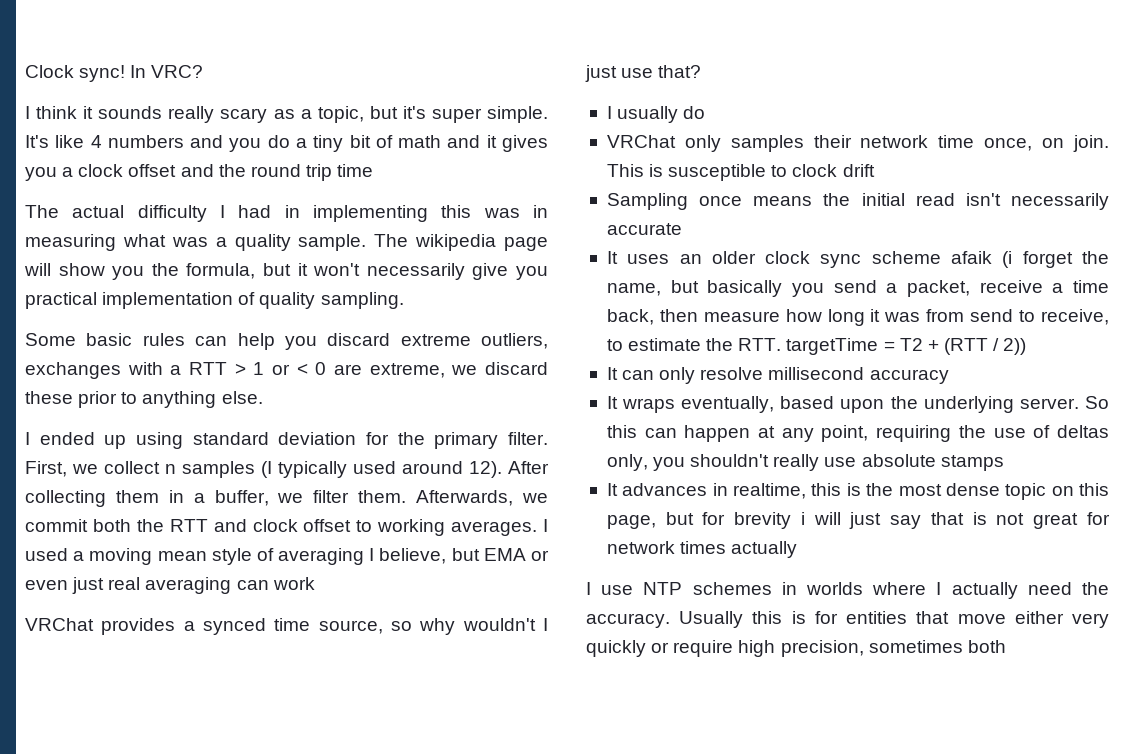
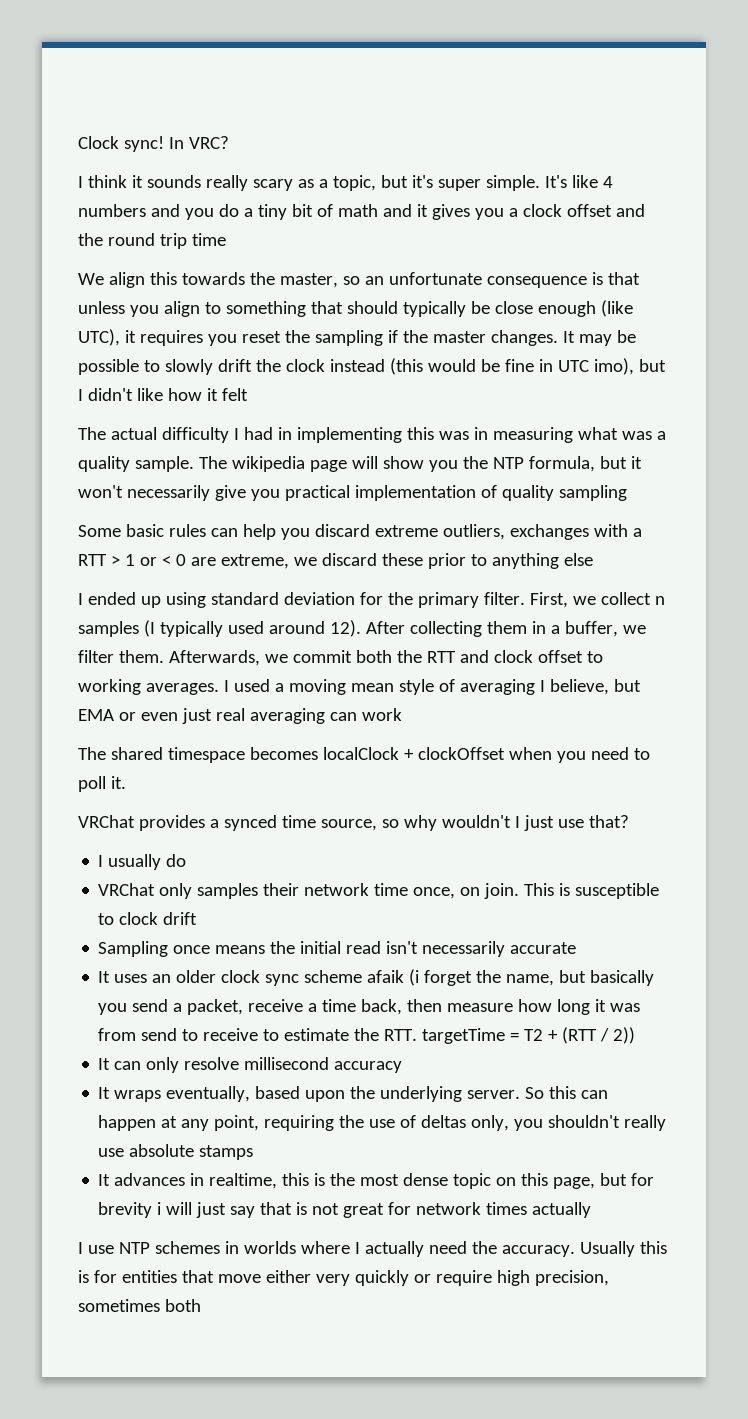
(374, 170) none -> [78,272,640,288] [78,300,633,317] [78,329,636,346] [78,358,666,375] [78,388,248,401] // We align this towards the master, so an unfortunate consequence is that unless you align to something that should typically be close enough (like UTC), it requires you reset the sampling if the master changes. It may be possible to slowly drift the clock instead (this would be fine in UTC imo), but I didn't like how it felt
(179, 269) none -> [492,457,524,469] NTP
[320,292,404,309] sampling. -> [558,485,627,501] sampling
[221,391,263,404] else. -> [563,553,593,566] else
(315, 583) none -> [78,747,650,763] [78,776,126,792] // The shared timespace becomes localClock + clockOffset when you need to poll it.
[1041,309,1109,325] receive, -> [203,1028,259,1041] receive

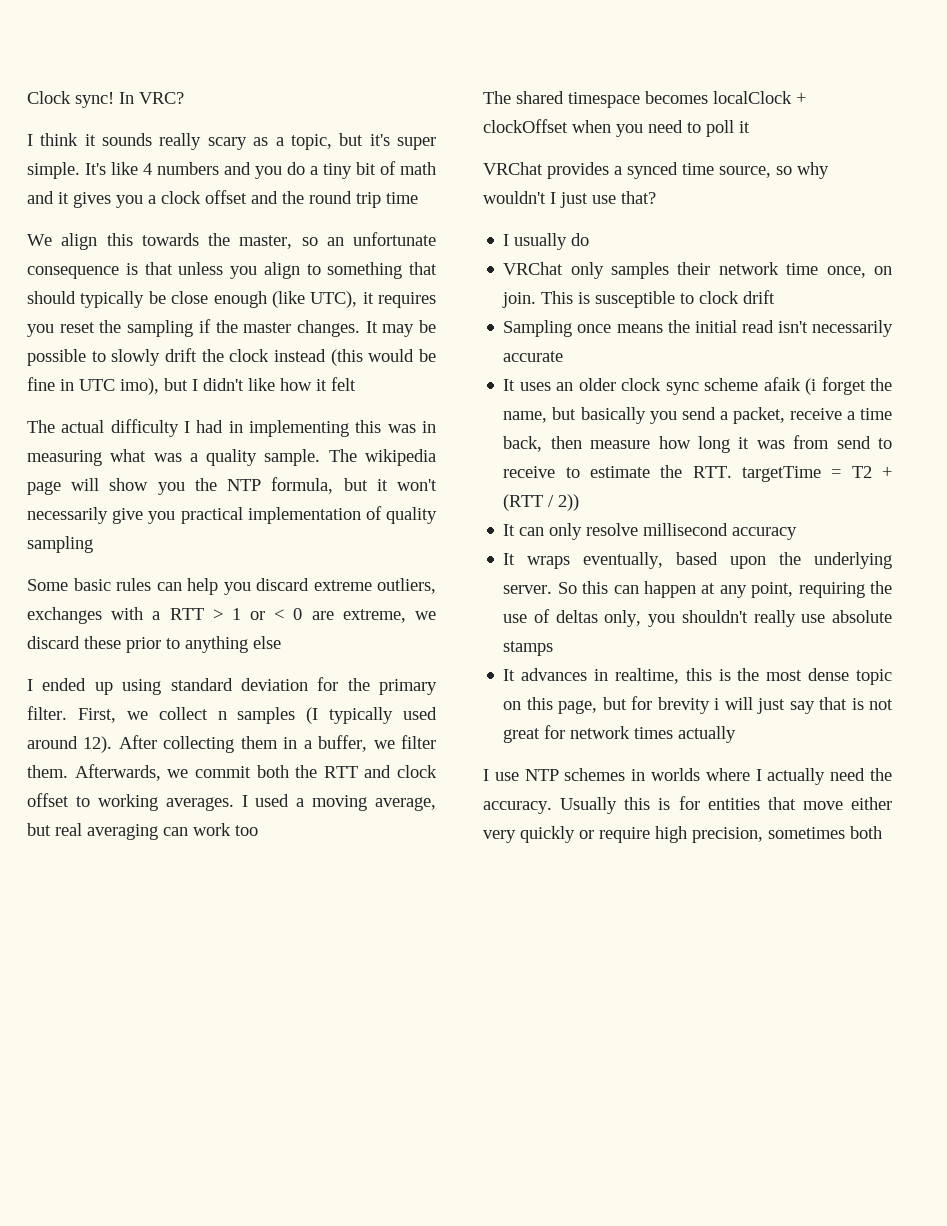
[350,679,641,695] [78,708,212,724] mean style of averaging I believe, but EMA or even just -> [375,797,436,811] [27,823,51,836] average, but
(402, 714) none -> [235,825,258,836] too
[110,776,126,789] it. -> [739,121,750,133] it

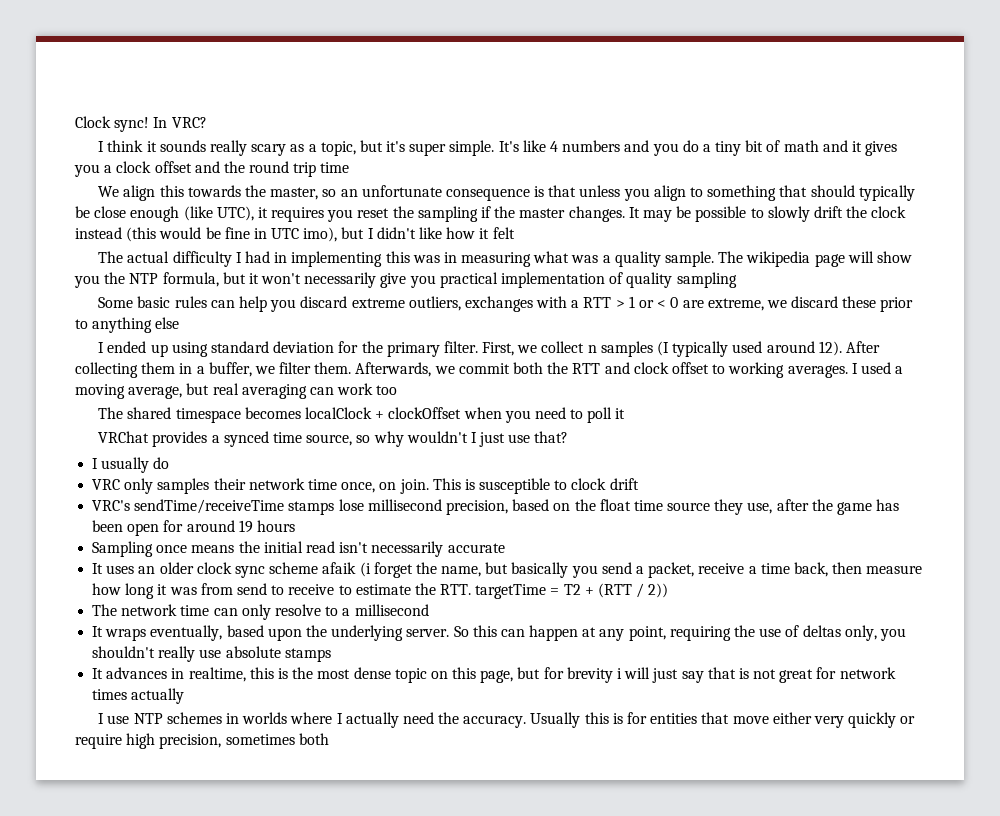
[503,262,564,275] VRChat -> [92,479,121,490] VRC
(776, 297) none -> [92,499,900,515] [92,520,295,536] // VRC's sendTime/receiveTime stamps lose millisecond precision, based on the float time source they use, after the game has been open for around 19 hours
[503,524,516,536] It -> [92,604,210,616] The network time
[643,523,798,540] millisecond accuracy -> [325,604,429,616] to a millisecond

